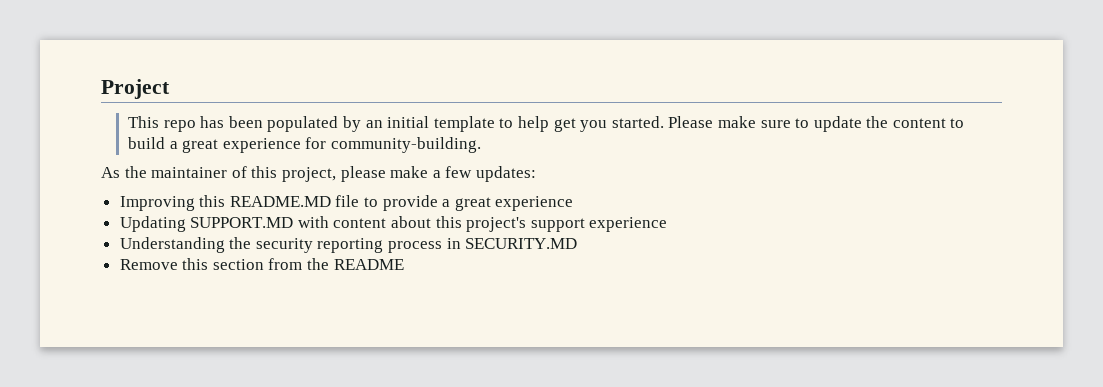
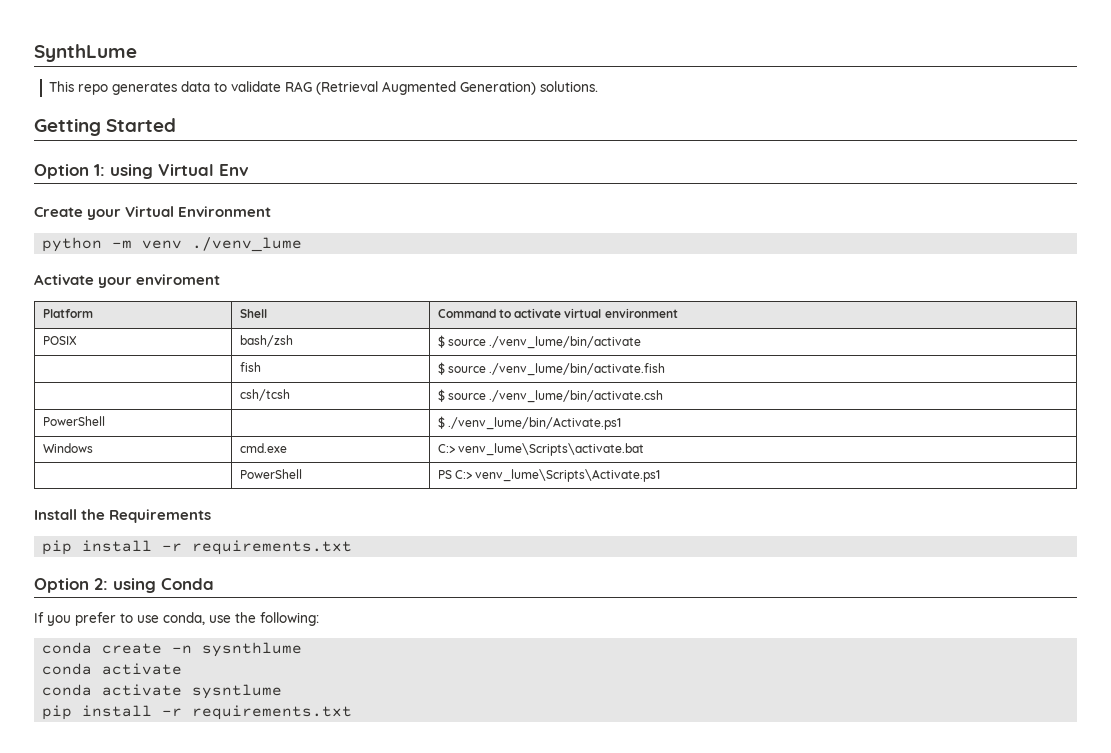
[101,79,170,99] Project -> [34,44,137,62] SynthLume
[200,116,965,132] [128,137,482,153] [101,166,536,182] [119,195,574,211] [119,216,668,232] [119,237,578,253] [119,258,404,270] has been populated by an initial template to help get you started. Please make sure to update the content to build a great experience for community-building. // As the maintainer of this project, please make a few updates: // Improving this README.MD file to provide a great experience // Updating SUPPORT.MD with content about this project's support experience // Understanding the security reporting process in SECURITY.MD // Remove this section from the README -> [112,81,599,95] [34,118,177,136] [34,164,249,179] [34,206,272,220] [42,237,303,252] [34,274,221,288] [42,309,93,318] [239,309,267,318] [437,308,678,318] [42,336,77,345] [239,335,293,347] [437,335,642,349] [239,362,261,372] [437,362,666,376] [239,389,290,401] [437,389,664,403] [42,416,105,426] [437,416,621,430] [42,443,93,453] [239,443,287,453] [437,443,644,456] [239,469,302,479] [437,469,661,482] [34,509,212,523] [42,540,353,555] [34,578,214,593] [34,612,319,626] [42,642,303,657] [42,663,183,675] [42,684,283,699] [42,705,353,720] generates data to validate RAG (Retrieval Augmented Generation) solutions. // Getting Started // Option 1: using Virtual Env // Create your Virtual Environment // python -m venv ./venv_lume // Activate your enviroment // Platform | Shell | Command to activate virtual environment // POSIX | bash/zsh | $ source ./venv_lume/bin/activate // | fish | $ source ./venv_lume/bin/activate.fish // | csh/tcsh | $ source ./venv_lume/bin/activate.csh // PowerShell | | $ ./venv_lume/bin/Activate.ps1 // Windows | cmd.exe | C:> venv_lume\Scripts\activate.bat // | PowerShell | PS C:> venv_lume\Scripts\Activate.ps1 // Install the Requirements // pip install -r requirements.txt // Option 2: using Conda // If you prefer to use conda, use the following: // conda create -n sysnthlume // conda activate // conda activate sysntlume // pip install -r requirements.txt

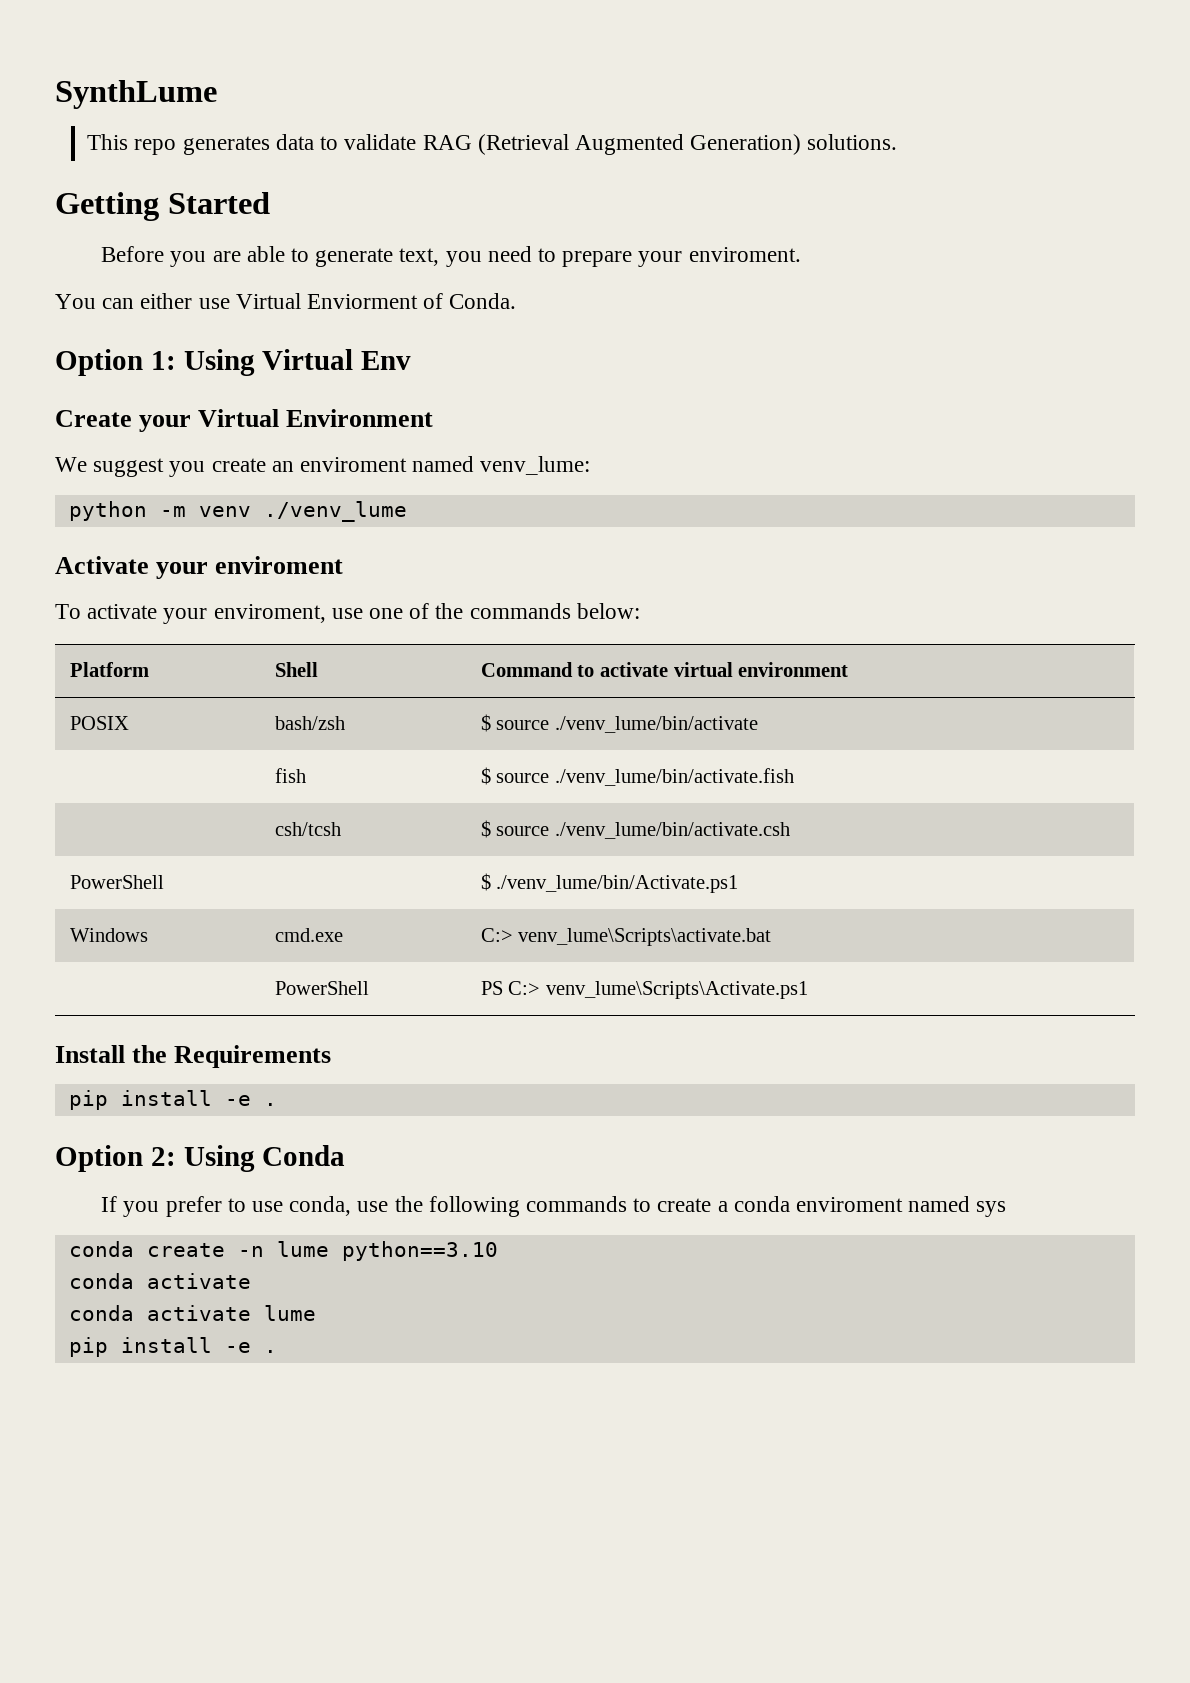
(177, 125) none -> [101,246,801,267] [55,293,517,309] // Before you are able to generate text, you need to prepare your enviroment. // You can either use Virtual Enviorment of Conda.
[110,164,153,179] using -> [183,349,255,376] Using
(272, 211) none -> [55,456,591,477] // We suggest you create an enviroment named venv_lume:
(221, 279) none -> [55,603,640,624] // To activate your enviroment, use one of the commands below:
[162,540,353,555] -r requirements.txt -> [224,1095,277,1106] -e .
[113,578,156,593] using -> [183,1145,255,1172] Using
[260,612,319,626] following: -> [428,1196,1007,1217] following commands to create a conda enviroment named sys
[202,642,303,657] sysnthlume -> [276,1241,498,1261] lume python==3.10
[192,684,283,699] [42,705,353,720] sysntlume // pip install -r requirements.txt -> [263,1305,316,1321] [68,1337,277,1357] lume // pip install -e .

